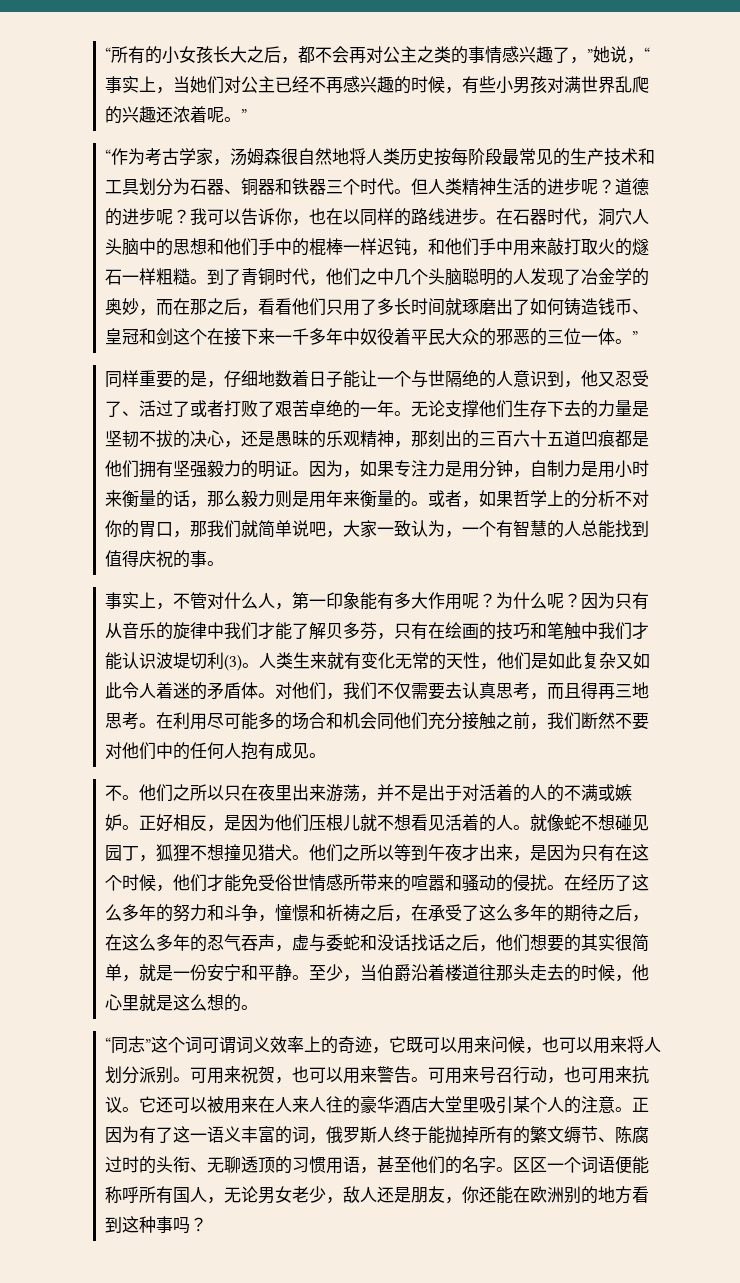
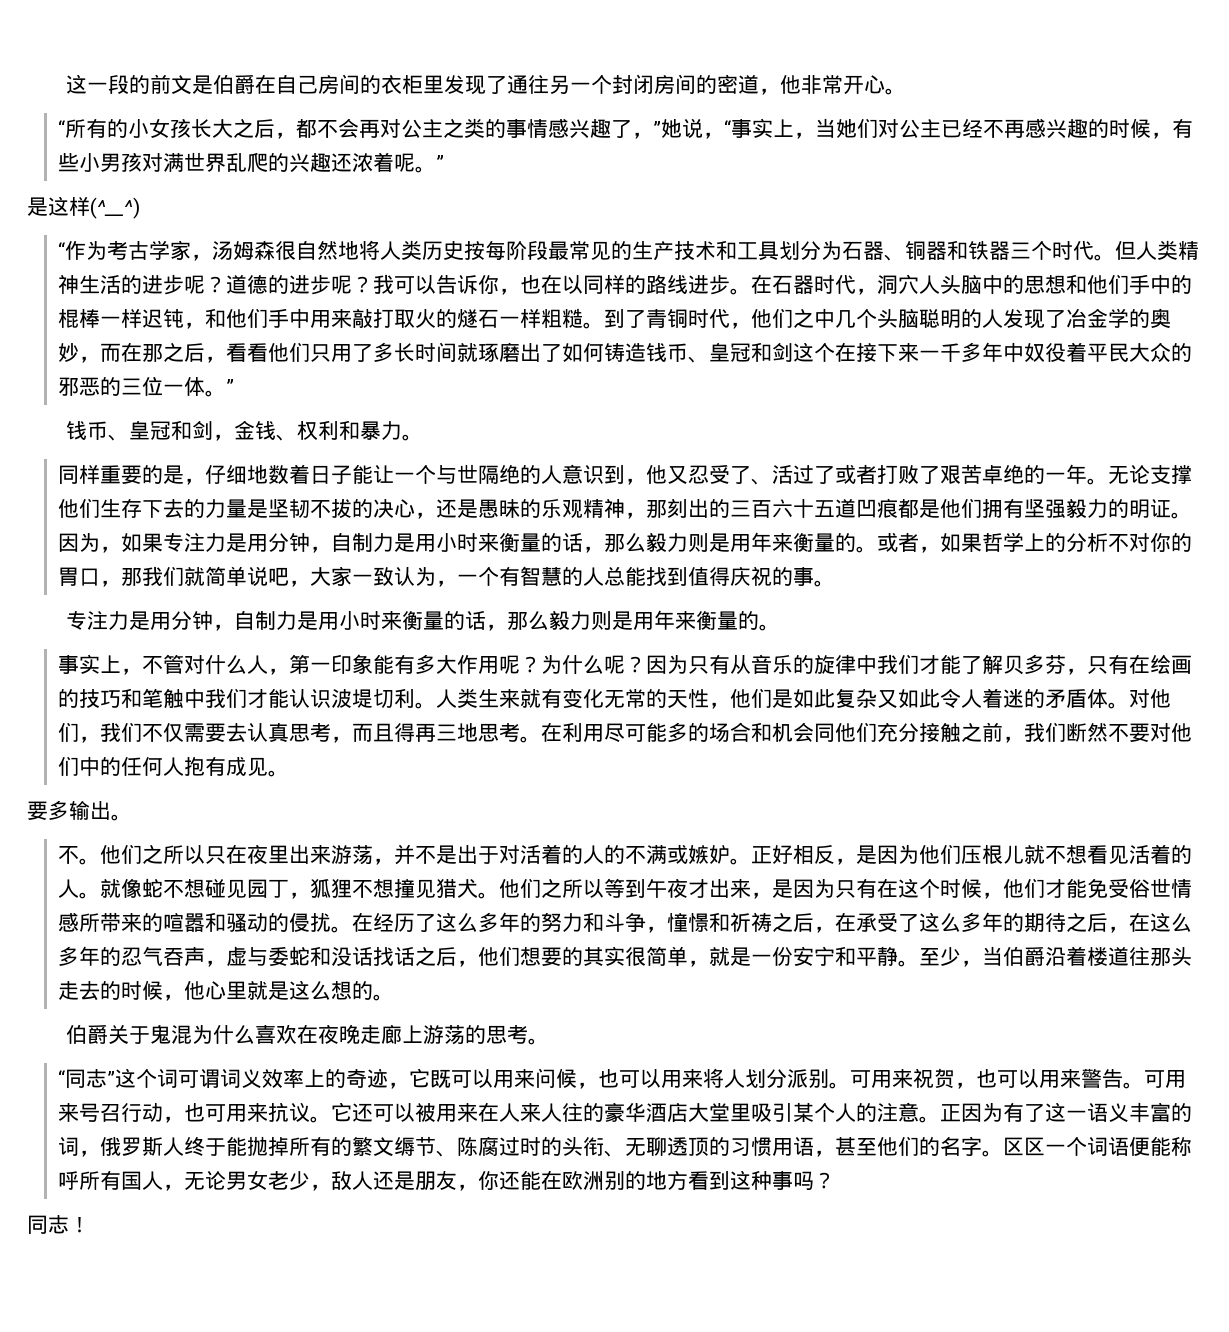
(105, 54) none -> [65,74,906,95] 这一段的前文是伯爵在自己房间的衣柜里发现了通往另一个封闭房间的密道，他非常开心。 //
(248, 115) none -> [27,196,140,219] // 是这样(^__^)
(639, 337) none -> [65,420,423,441] // 钱币、皇冠和剑，金钱、权利和暴力。
(225, 563) none -> [65,610,780,631] // 专注力是用分钟，自制力是用小时来衡量的话，那么毅力则是用年来衡量的。
[224,654,243,671] (3) -> (416, 698) none
(327, 755) none -> [27,800,132,821] // 要多输出。
(259, 1007) none -> [65,1024,549,1045] // 伯爵关于鬼混为什么喜欢在夜晚走廊上游荡的思考。
(208, 1224) none -> [27,1215,90,1235] // 同志！

